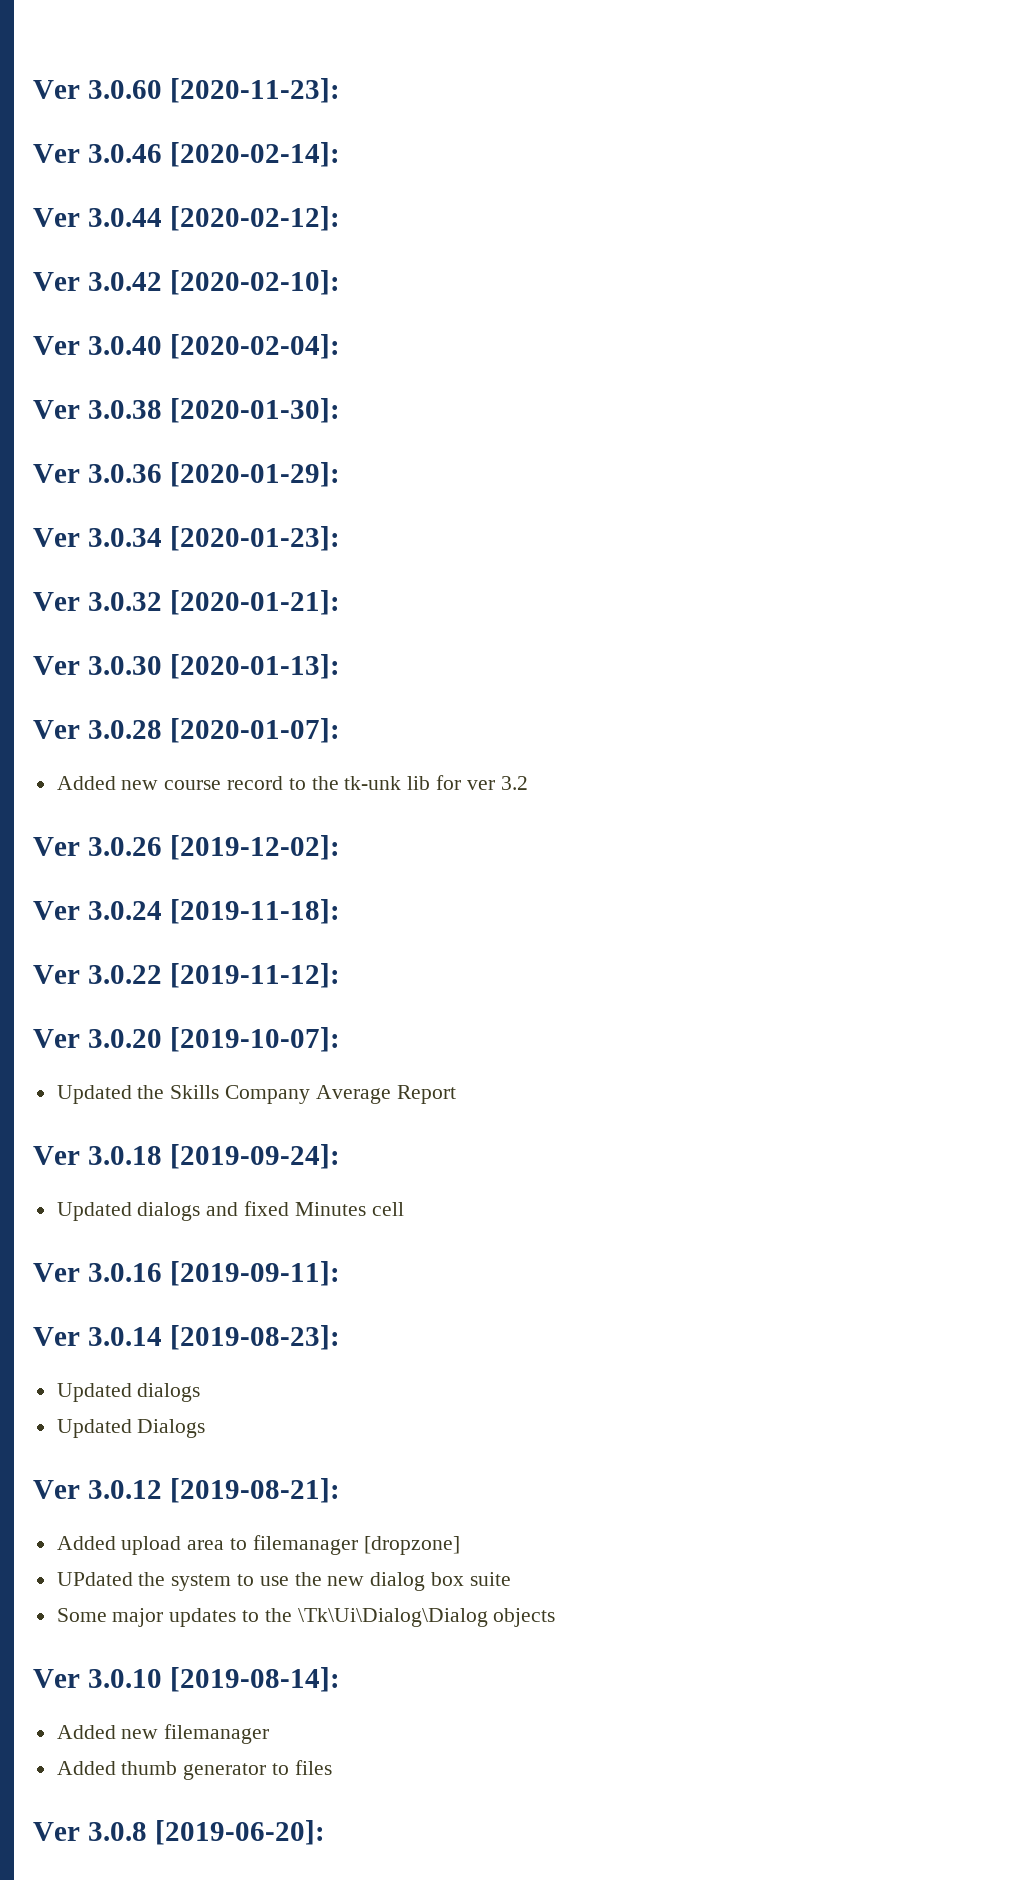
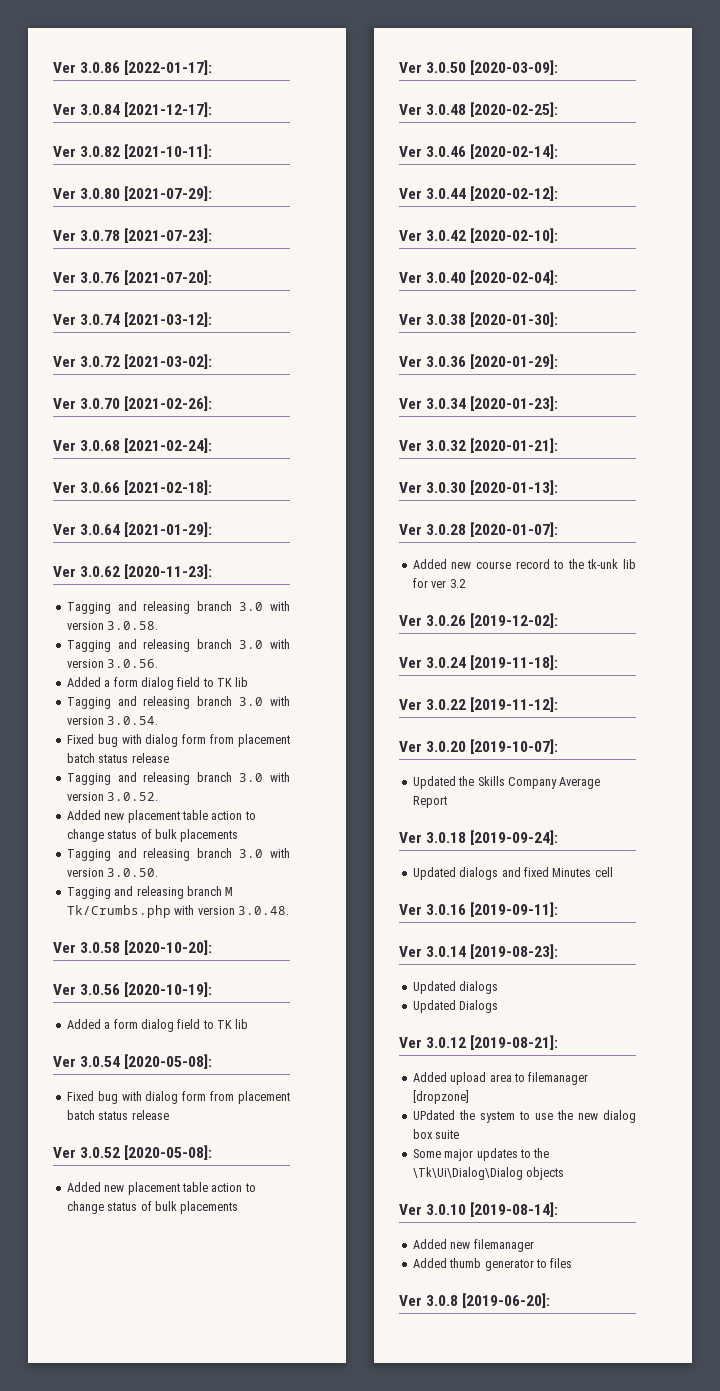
[33,78,340,103] Ver 3.0.60 [2020-11-23]: -> [53,60,213,75] [53,102,213,117] [53,144,213,159] [53,186,213,201] [53,228,213,243] [53,270,213,285] [53,312,213,327] [53,354,213,369] [53,396,213,411] [53,438,213,453] [53,480,213,495] [53,522,213,537] [53,564,213,579] [66,601,290,614] [66,621,159,630] [66,639,290,652] [66,659,159,668] [66,677,249,690] [66,696,290,709] [66,716,159,725] [66,734,290,747] [66,753,169,763] [66,772,290,785] [66,792,159,801] [66,810,256,823] [66,829,239,842] [66,848,290,861] [66,868,159,877] [66,886,234,899] [66,905,289,918] [53,940,213,955] [53,982,213,997] [66,1019,249,1032] [53,1054,213,1069] [66,1091,290,1104] [66,1110,169,1120] [53,1145,213,1160] [66,1182,256,1195] [66,1201,239,1214] [399,60,559,75] [399,102,559,117] Ver 3.0.86 [2022-01-17]: // Ver 3.0.84 [2021-12-17]: // Ver 3.0.82 [2021-10-11]: // Ver 3.0.80 [2021-07-29]: // Ver 3.0.78 [2021-07-23]: // Ver 3.0.76 [2021-07-20]: // Ver 3.0.74 [2021-03-12]: // Ver 3.0.72 [2021-03-02]: // Ver 3.0.70 [2021-02-26]: // Ver 3.0.68 [2021-02-24]: // Ver 3.0.66 [2021-02-18]: // Ver 3.0.64 [2021-01-29]: // Ver 3.0.62 [2020-11-23]: // Tagging and releasing branch 3.0 with version 3.0.58. // Tagging and releasing branch 3.0 with version 3.0.56. // Added a form dialog field to TK lib // Tagging and releasing branch 3.0 with version 3.0.54. // Fixed bug with dialog form from placement batch status release // Tagging and releasing branch 3.0 with version 3.0.52. // Added new placement table action to change status of bulk placements // Tagging and releasing branch 3.0 with version 3.0.50. // Tagging and releasing branch M Tk/Crumbs.php with version 3.0.48. // Ver 3.0.58 [2020-10-20]: // Ver 3.0.56 [2020-10-19]: // Added a form dialog field to TK lib // Ver 3.0.54 [2020-05-08]: // Fixed bug with dialog form from placement batch status release // Ver 3.0.52 [2020-05-08]: // Added new placement table action to change status of bulk placements // Ver 3.0.50 [2020-03-09]: // Ver 3.0.48 [2020-02-25]:

